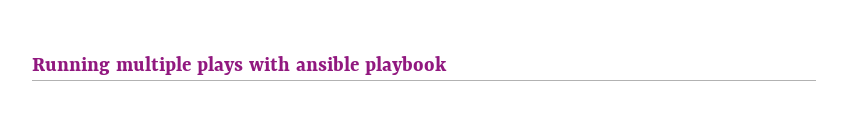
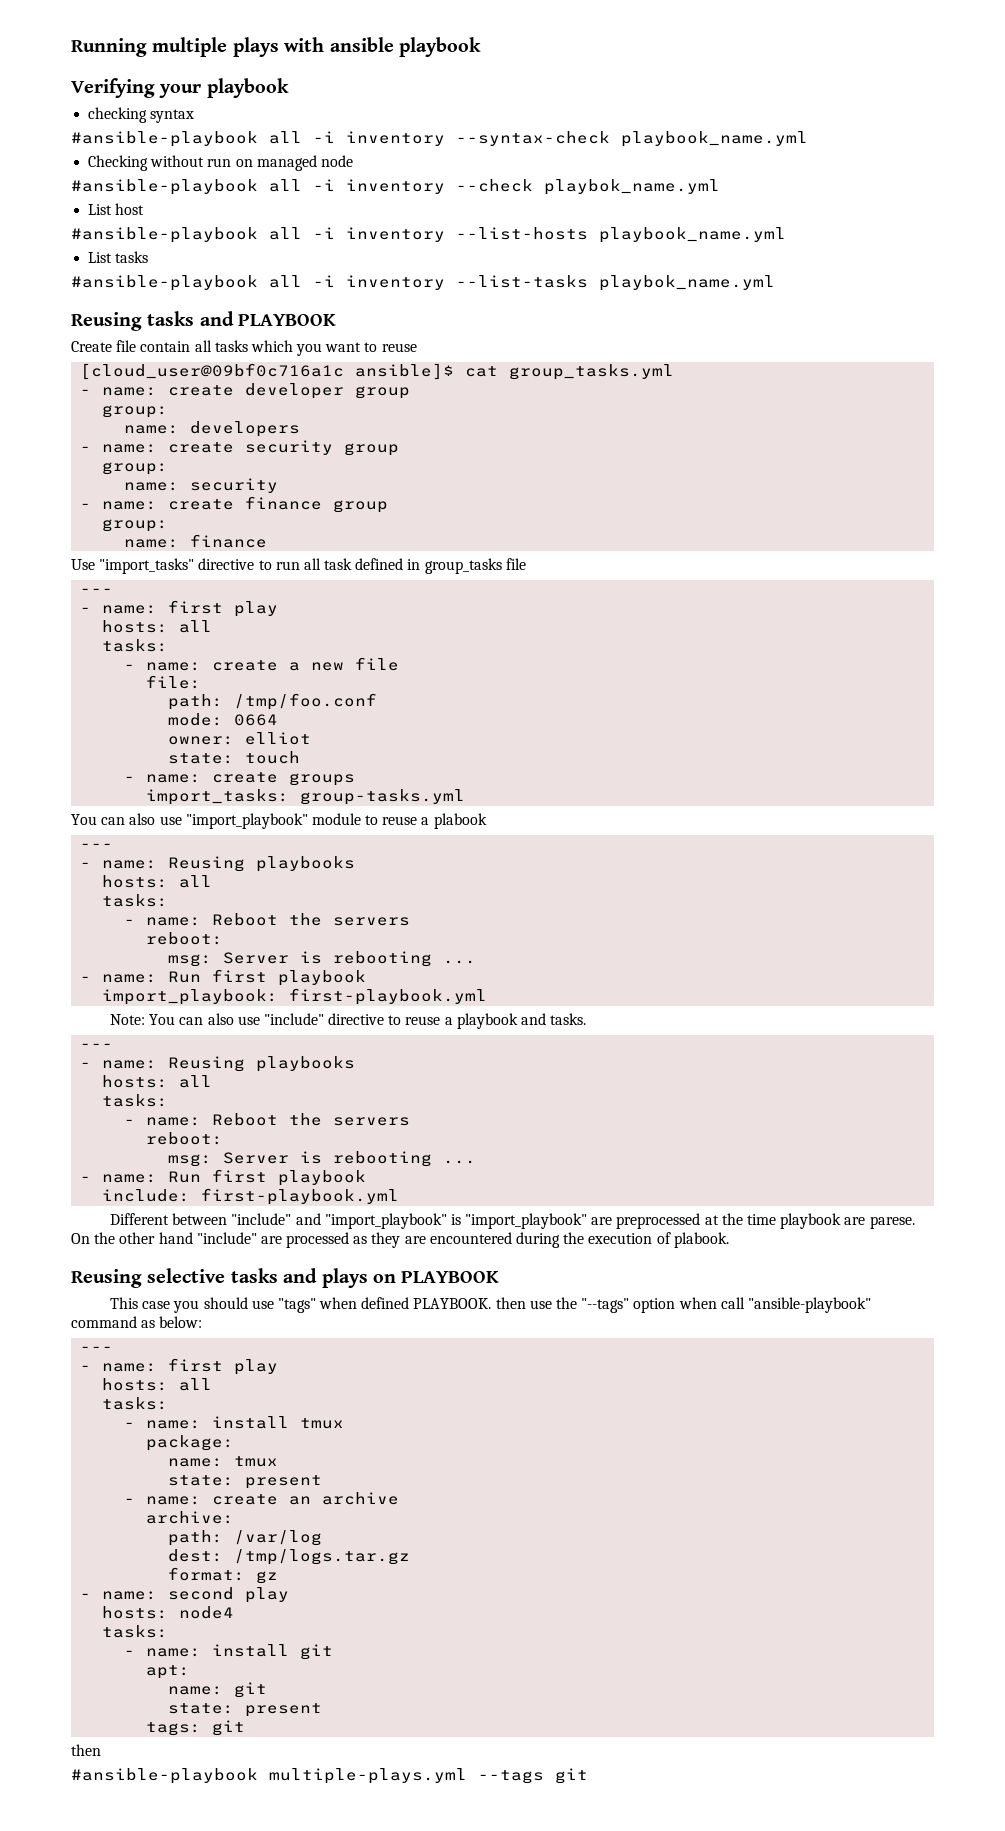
(447, 65) none -> [71,78,289,98] [88,107,195,123] [71,131,808,147] [88,155,353,171] [71,179,720,195] [88,203,145,215] [71,227,786,243] [88,251,149,263] [71,275,775,291] [71,311,337,331] [71,340,417,356] [80,363,675,380] [80,383,411,399] [102,405,169,418] [124,421,301,437] [80,440,400,456] [102,462,169,475] [124,478,279,493] [80,496,389,513] [102,519,169,532] [124,534,268,548] [71,558,526,574] [80,588,114,594] [80,600,279,617] [102,620,213,633] [102,639,169,652] [124,657,400,671] [146,675,202,689] [168,693,378,710] [168,713,279,726] [168,732,312,745] [168,751,301,764] [124,772,356,786] [146,789,466,805] [71,813,487,829] [80,843,114,849] [80,856,356,872] [102,875,213,888] [102,894,169,907] [124,913,411,926] [146,932,224,945] [168,951,477,967] [80,969,367,986] [102,988,488,1005] [109,1013,587,1029] [80,1043,114,1049] [80,1056,356,1072] [102,1075,213,1088] [102,1094,169,1107] [124,1113,411,1126] [146,1132,224,1145] [168,1151,477,1167] [80,1169,367,1186] [102,1188,400,1205] [109,1213,915,1229] [71,1232,729,1248] [71,1268,500,1288] [109,1297,871,1313] [71,1316,203,1328] [80,1346,114,1352] [80,1358,279,1375] [102,1378,213,1391] [102,1397,169,1410] [124,1416,345,1429] [146,1435,235,1451] [168,1456,279,1467] [168,1475,323,1489] [124,1492,400,1505] [146,1511,235,1524] [168,1530,323,1546] [168,1549,411,1565] [168,1567,279,1584] [80,1587,290,1603] [102,1606,235,1619] [102,1625,169,1638] [124,1644,334,1660] [146,1665,191,1679] [168,1682,268,1698] [168,1703,323,1717] [146,1720,246,1736] [71,1744,101,1756] [71,1768,588,1784] // Verifying your playbook // checking syntax // #ansible-playbook all -i inventory --syntax-check playbook_name.yml // Checking without run on managed node // #ansible-playbook all -i inventory --check playbok_name.yml // List host // #ansible-playbook all -i inventory --list-hosts playbook_name.yml // List tasks // #ansible-playbook all -i inventory --list-tasks playbok_name.yml // Reusing tasks and PLAYBOOK // Create file contain all tasks which you want to reuse // [cloud_user@09bf0c716a1c ansible]$ cat group_tasks.yml // - name: create developer group // group: // name: developers // - name: create security group // group: // name: security // - name: create finance group // group: // name: finance // Use "import_tasks" directive to run all task defined in group_tasks file // --- // - name: first play // hosts: all // tasks: // - name: create a new file // file: // path: /tmp/foo.conf // mode: 0664 // owner: elliot // state: touch // - name: create groups // import_tasks: group-tasks.yml // You can also use "import_playbook" module to reuse a plabook // --- // - name: Reusing playbooks // hosts: all // tasks: // - name: Reboot the servers // reboot: // msg: Server is rebooting ... // - name: Run first playbook // import_playbook: first-playbook.yml // Note: You can also use "include" directive to reuse a playbook and tasks. // --- // - name: Reusing playbooks // hosts: all // tasks: // - name: Reboot the servers // reboot: // msg: Server is rebooting ... // - name: Run first playbook // include: first-playbook.yml // Different between "include" and "import_playbook" is "import_playbook" are preprocessed at the time playbook are parese. On the other hand "include" are processed as they are encountered during the execution of plabook. // Reusing selective tasks and plays on PLAYBOOK // This case you should use "tags" when defined PLAYBOOK. then use the "--tags" option when call "ansible-playbook" command as below: // --- // - name: first play // hosts: all // tasks: // - name: install tmux // package: // name: tmux // state: present // - name: create an archive // archive: // path: /var/log // dest: /tmp/logs.tar.gz // format: gz // - name: second play // hosts: node4 // tasks: // - name: install git // apt: // name: git // state: present // tags: git // then // #ansible-playbook multiple-plays.yml --tags git

